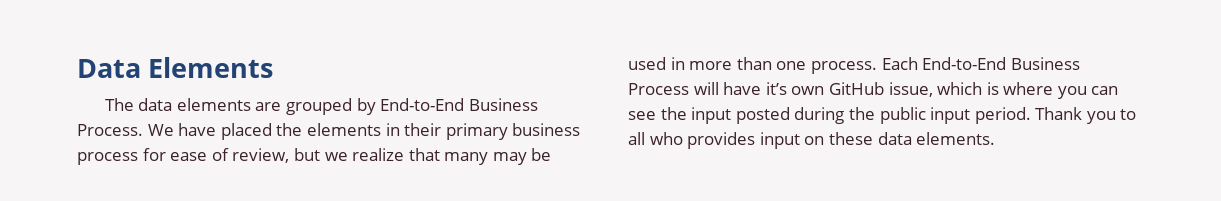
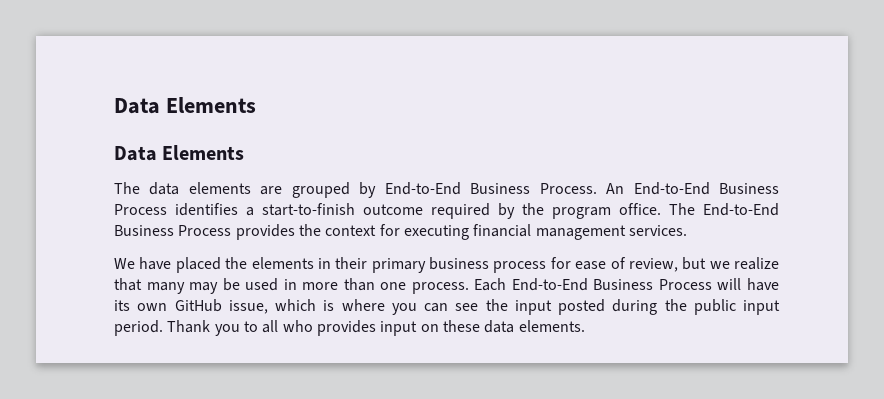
[77,57,274,78] Data Elements -> [114,97,256,114] [114,145,245,161] Data Elements // Data Elements
(143, 130) none -> [606,182,779,195] [114,203,779,219] [114,224,687,240] An End-to-End Business Process identifies a start-to-finish outcome required by the program office. The End-to-End Business Process provides the context for executing financial management services. //
[765,82,787,95] it’s -> [114,300,130,311] its

